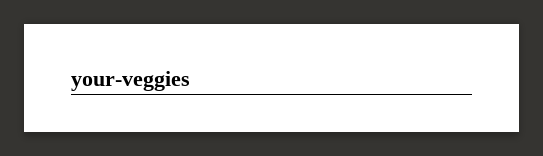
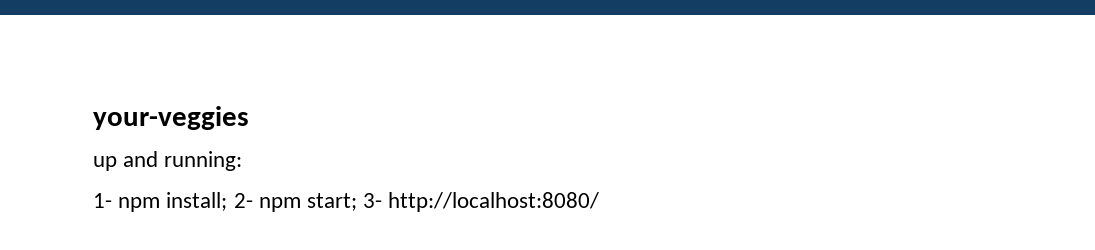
(190, 81) none -> [93,151,243,171] [93,192,600,212] // up and running: // 1- npm install; 2- npm start; 3- http://localhost:8080/

